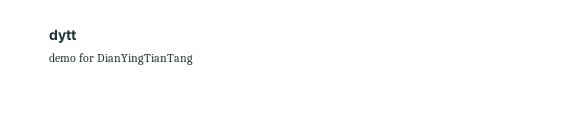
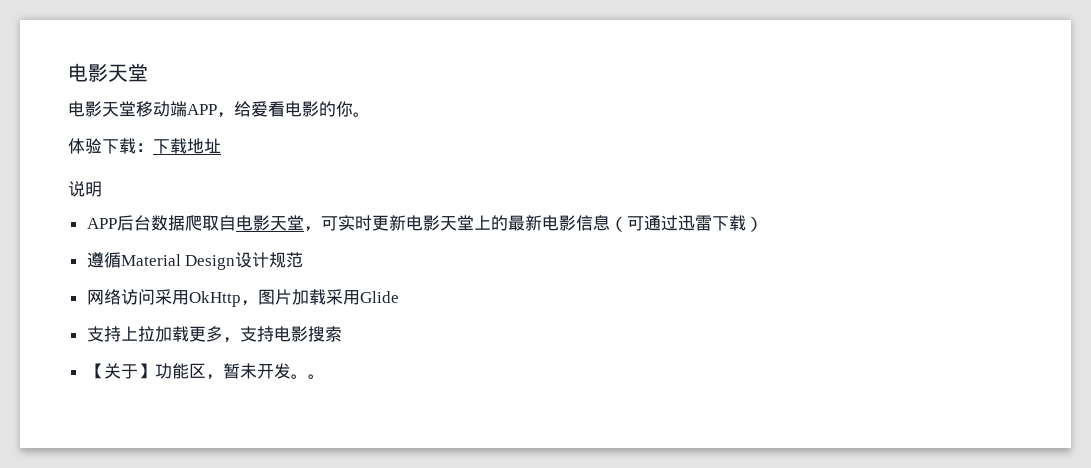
[49,29,76,43] [49,53,194,65] dytt // demo for DianYingTianTang -> [68,63,148,82] [68,101,370,118] [68,138,221,154] [68,181,102,197] [86,215,763,232] [86,252,304,270] [86,289,399,307] [86,326,342,343] [86,363,325,380] 电影天堂 // 电影天堂移动端APP，给爱看电影的你。 // 体验下载：下载地址 // 说明 // APP后台数据爬取自电影天堂，可实时更新电影天堂上的最新电影信息（可通过迅雷下载） // 遵循Material Design设计规范 // 网络访问采用OkHttp，图片加载采用Glide // 支持上拉加载更多，支持电影搜索 // 【关于】功能区，暂未开发。。

